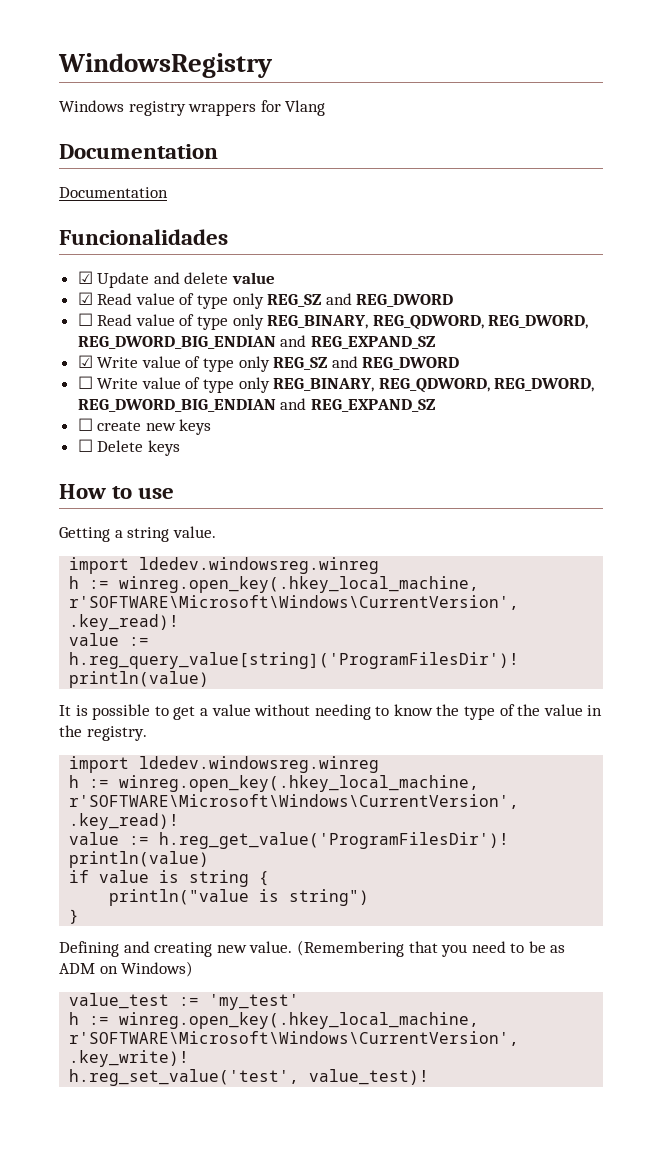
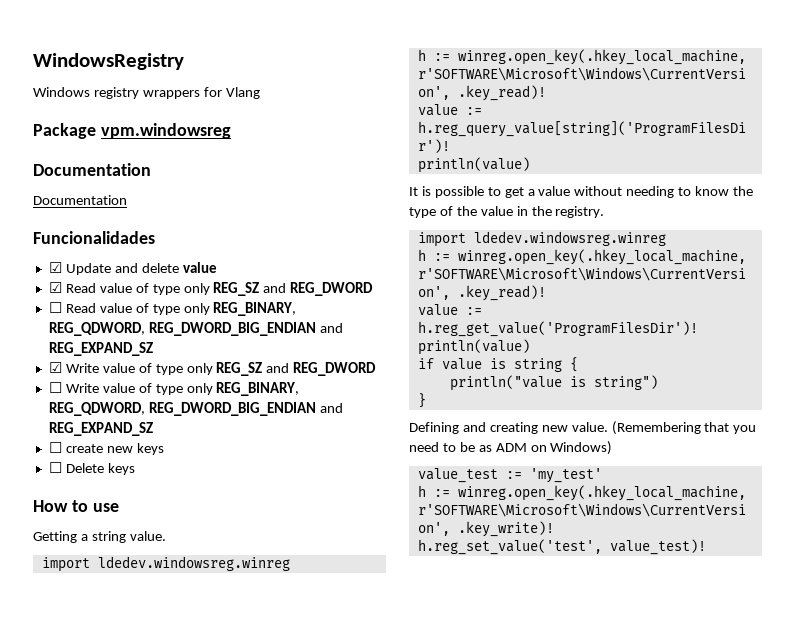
(326, 108) none -> [33,123,231,139] // Package vpm.windowsreg
[488,315,589,329] REG_DWORD, -> (145, 329) none
[494,378,595,392] REG_DWORD, -> (145, 409) none

